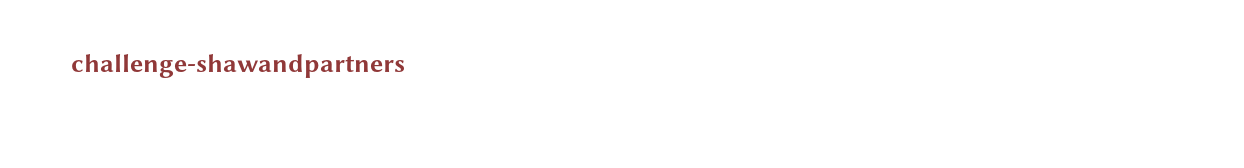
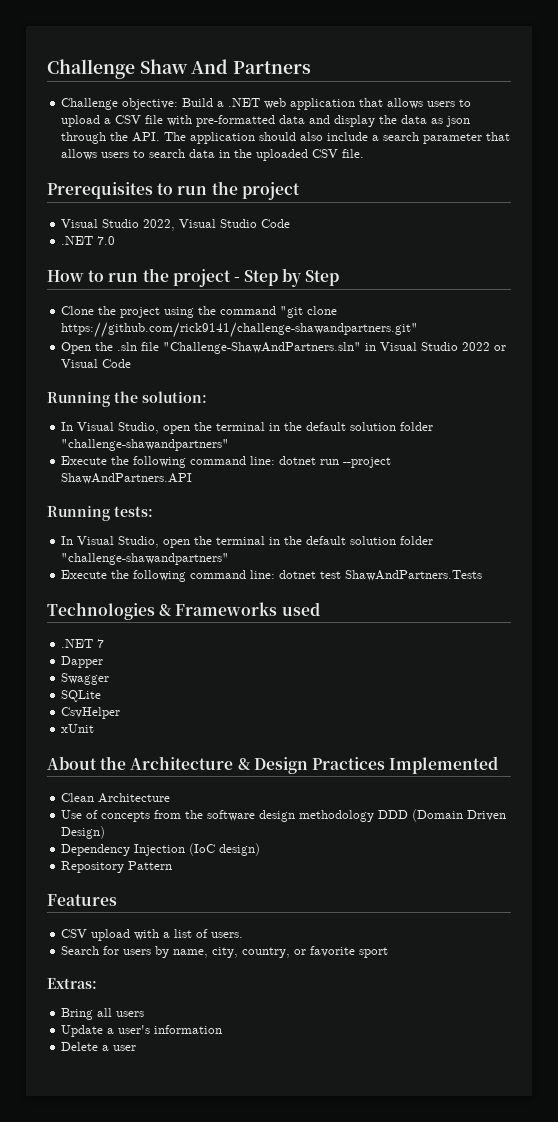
[71,54,405,78] challenge-shawandpartners -> [47,59,312,79] [61,98,472,110] [61,115,471,127] [61,132,511,144] [61,149,365,161] [47,181,300,200] [61,219,291,231] [61,236,116,245] [47,268,340,287] [61,306,338,318] [61,322,419,338] [61,342,507,354] [61,359,132,368] [47,391,207,407] [61,422,434,434] [61,439,230,451] [61,456,392,468] [61,473,193,484] [47,505,153,521] [61,536,434,548] [61,553,230,565] [61,570,483,582] [47,602,320,620] [61,639,105,648] [61,656,104,668] [61,673,110,685] [61,690,102,702] [61,707,121,719] [61,724,95,733] [47,756,499,774] [61,793,171,803] [61,809,507,822] [61,826,106,839] [61,843,261,856] [61,861,173,873] [47,894,117,906] [61,929,244,941] [61,946,389,958] [47,978,97,989] [61,1008,145,1020] [61,1025,223,1037] [61,1042,137,1051] Challenge Shaw And Partners // Challenge objective: Build a .NET web application that allows users to upload a CSV file with pre-formatted data and display the data as json through the API. The application should also include a search parameter that allows users to search data in the uploaded CSV file. // Prerequisites to run the project // Visual Studio 2022, Visual Studio Code // .NET 7.0 // How to run the project - Step by Step // Clone the project using the command "git clone https://github.com/rick9141/challenge-shawandpartners.git" // Open the .sln file "Challenge-ShawAndPartners.sln" in Visual Studio 2022 or Visual Code // Running the solution: // In Visual Studio, open the terminal in the default solution folder "challenge-shawandpartners" // Execute the following command line: dotnet run --project ShawAndPartners.API // Running tests: // In Visual Studio, open the terminal in the default solution folder "challenge-shawandpartners" // Execute the following command line: dotnet test ShawAndPartners.Tests // Technologies & Frameworks used // .NET 7 // Dapper // Swagger // SQLite // CsvHelper // xUnit // About the Architecture & Design Practices Implemented // Clean Architecture // Use of concepts from the software design methodology DDD (Domain Driven Design) // Dependency Injection (IoC design) // Repository Pattern // Features // CSV upload with a list of users. // Search for users by name, city, country, or favorite sport // Extras: // Bring all users // Update a user's information // Delete a user

